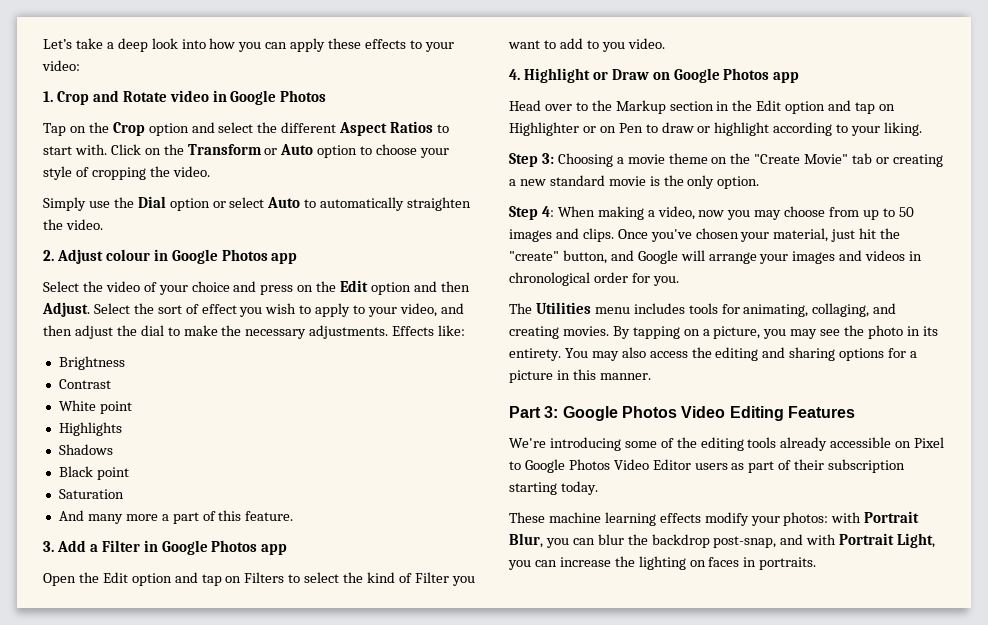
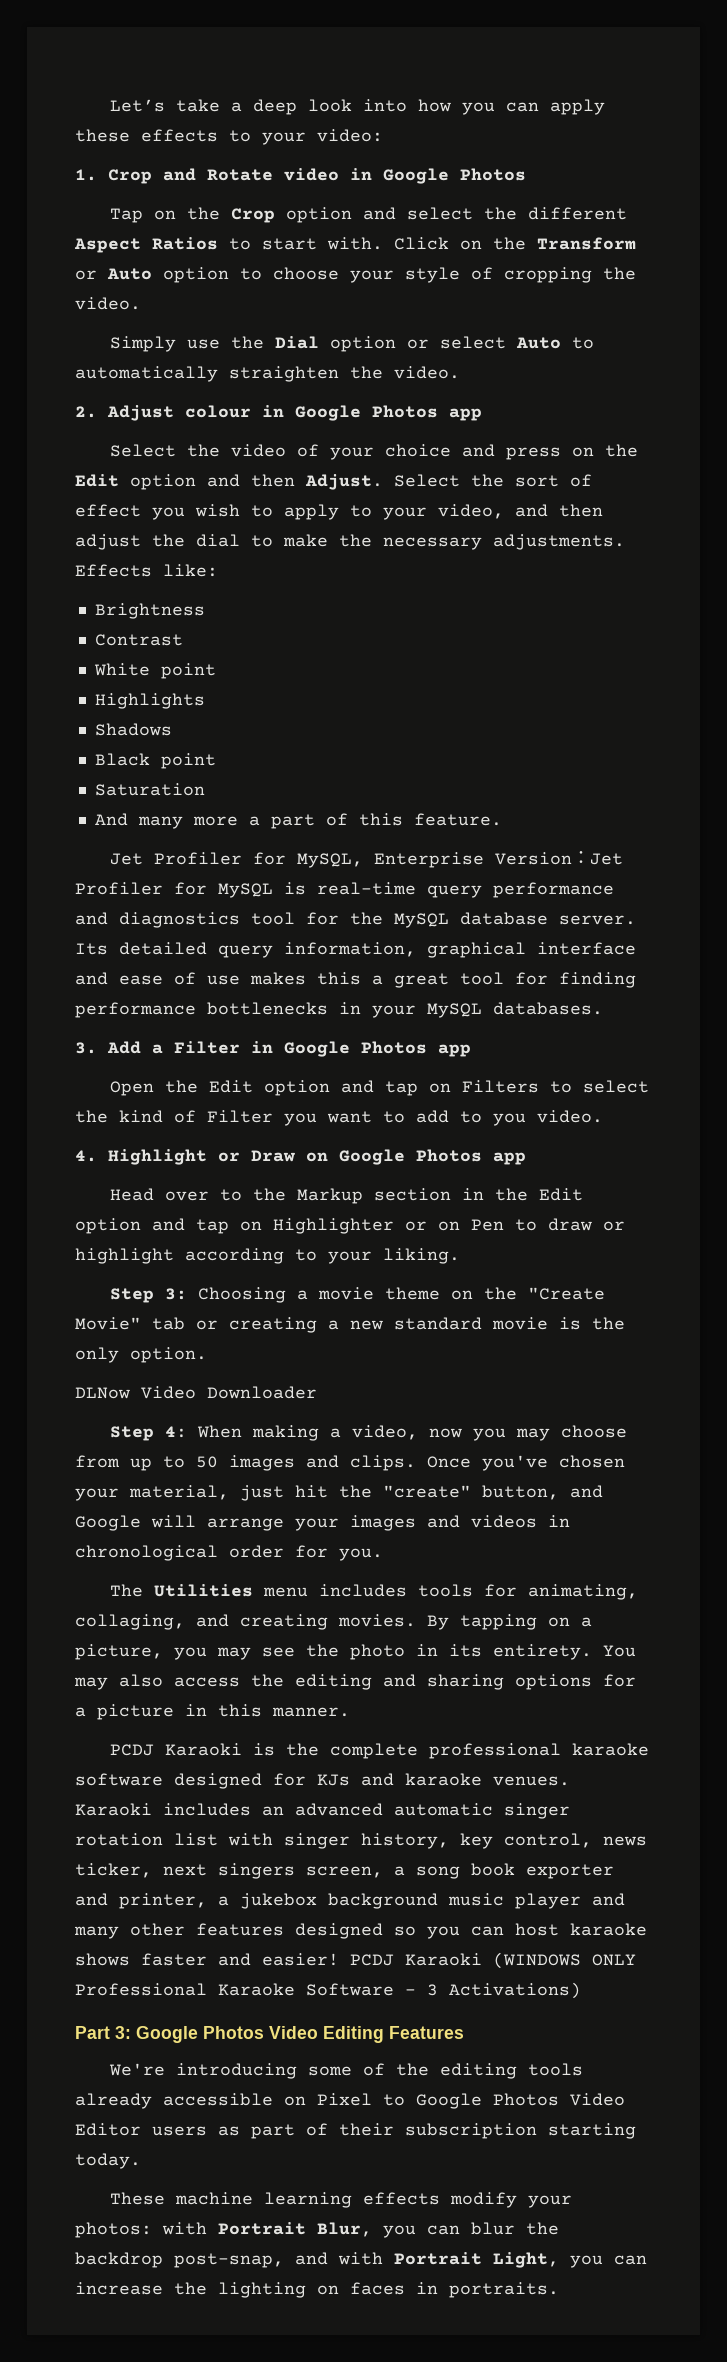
(294, 516) none -> [110,851,624,868] [75,882,614,898] [75,912,636,928] [75,942,636,958] [75,972,636,988] [75,1002,603,1018] // Jet Profiler for MySQL, Enterprise Version：Jet Profiler for MySQL is real-time query performance and diagnostics tool for the MySQL database server. Its detailed query information, graphical interface and ease of use makes this a great tool for finding performance bottlenecks in your MySQL databases.
(760, 182) none -> [75,1386,317,1399] // DLNow Video Downloader
(651, 376) none -> [110,1743,650,1759] [75,1773,570,1789] [75,1803,570,1819] [75,1833,647,1849] [75,1863,614,1879] [75,1893,625,1909] [74,1923,647,1939] [75,1952,636,1969] [75,1982,581,1999] // PCDJ Karaoki is the complete professional karaoke software designed for KJs and karaoke venues. Karaoki includes an advanced automatic singer rotation list with singer history, key control, news ticker, next singers screen, a song book exporter and printer, a jukebox background music player and many other features designed so you can host karaoke shows faster and easier! PCDJ Karaoki (WINDOWS ONLY Professional Karaoke Software - 3 Activations)

